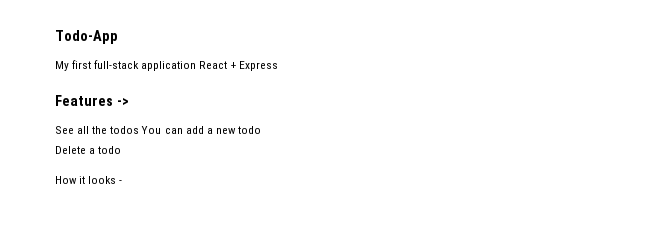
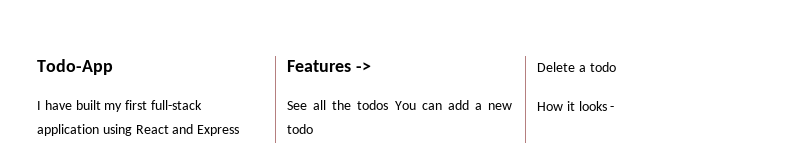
[55,60,236,71] My first full-stack application React + -> [37,100,202,112] [37,124,194,136] I have built my first full-stack application using React and

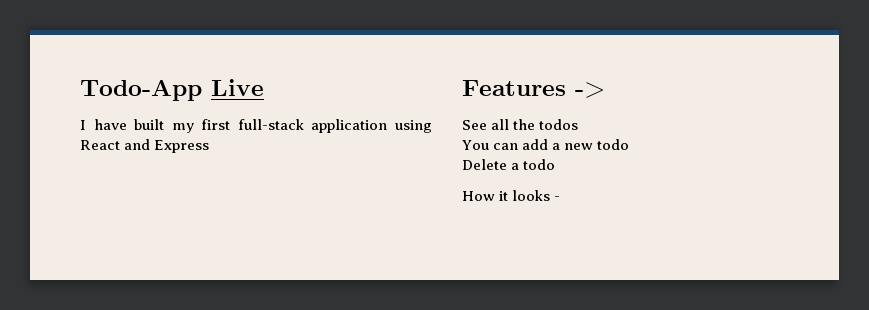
(113, 67) none -> [211,79,264,96] Live
(389, 105) none -> (579, 124) //

